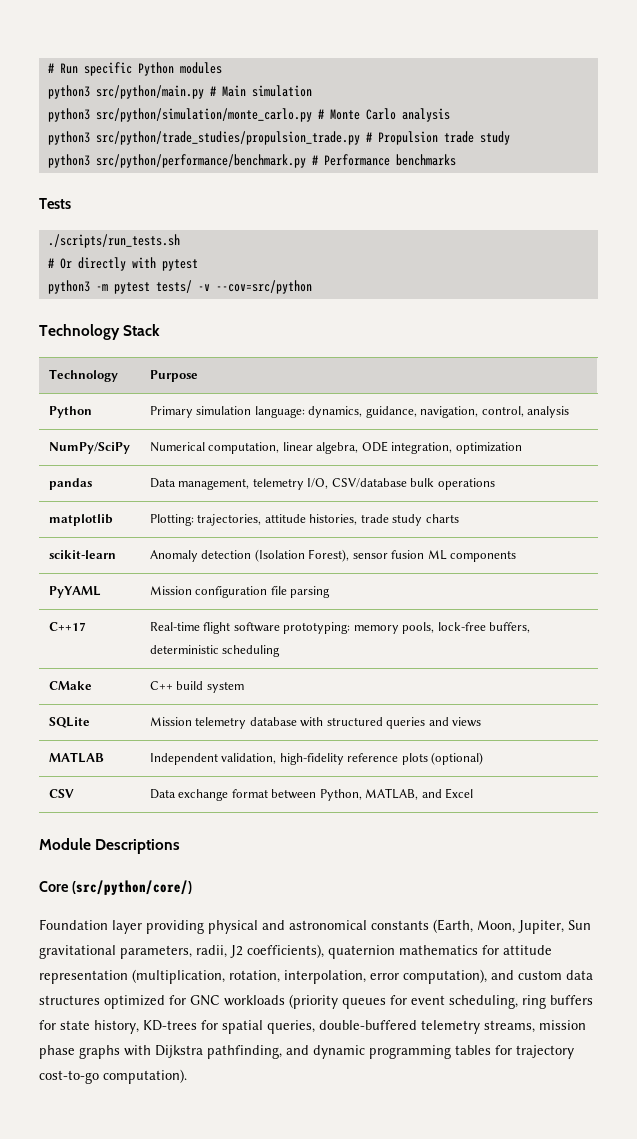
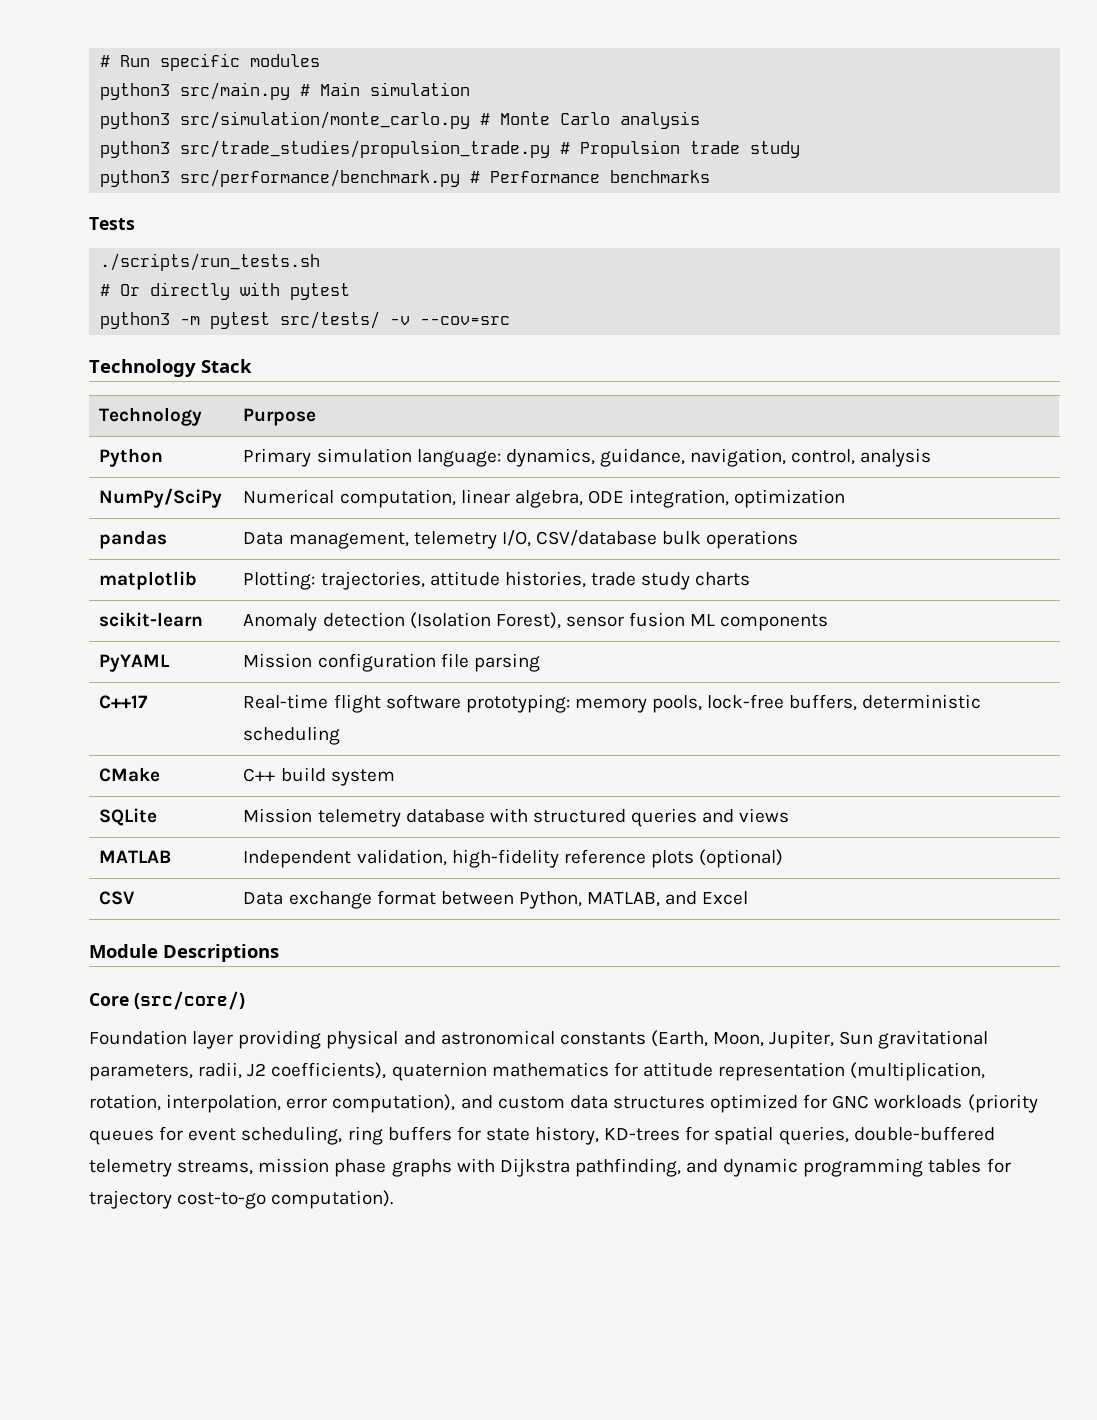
[137,62,174,76] Python -> (241, 62) none
[95,85,204,99] src/python/main.py -> [180,82,291,100] src/main.py
[95,108,312,122] src/python/simulation/monte_carlo.py -> [180,111,471,129] src/simulation/monte_carlo.py
[95,131,360,145] src/python/trade_studies/propulsion_trade.py -> [180,140,551,158] src/trade_studies/propulsion_trade.py
[95,154,306,168] src/python/performance/benchmark.py -> [180,169,461,187] src/performance/benchmark.py
[155,280,312,294] tests/ -v --cov=src/python -> [280,311,511,329] src/tests/ -v --cov=src
[71,880,192,895] (src/python/core/) -> [134,991,245,1010] (src/core/)

